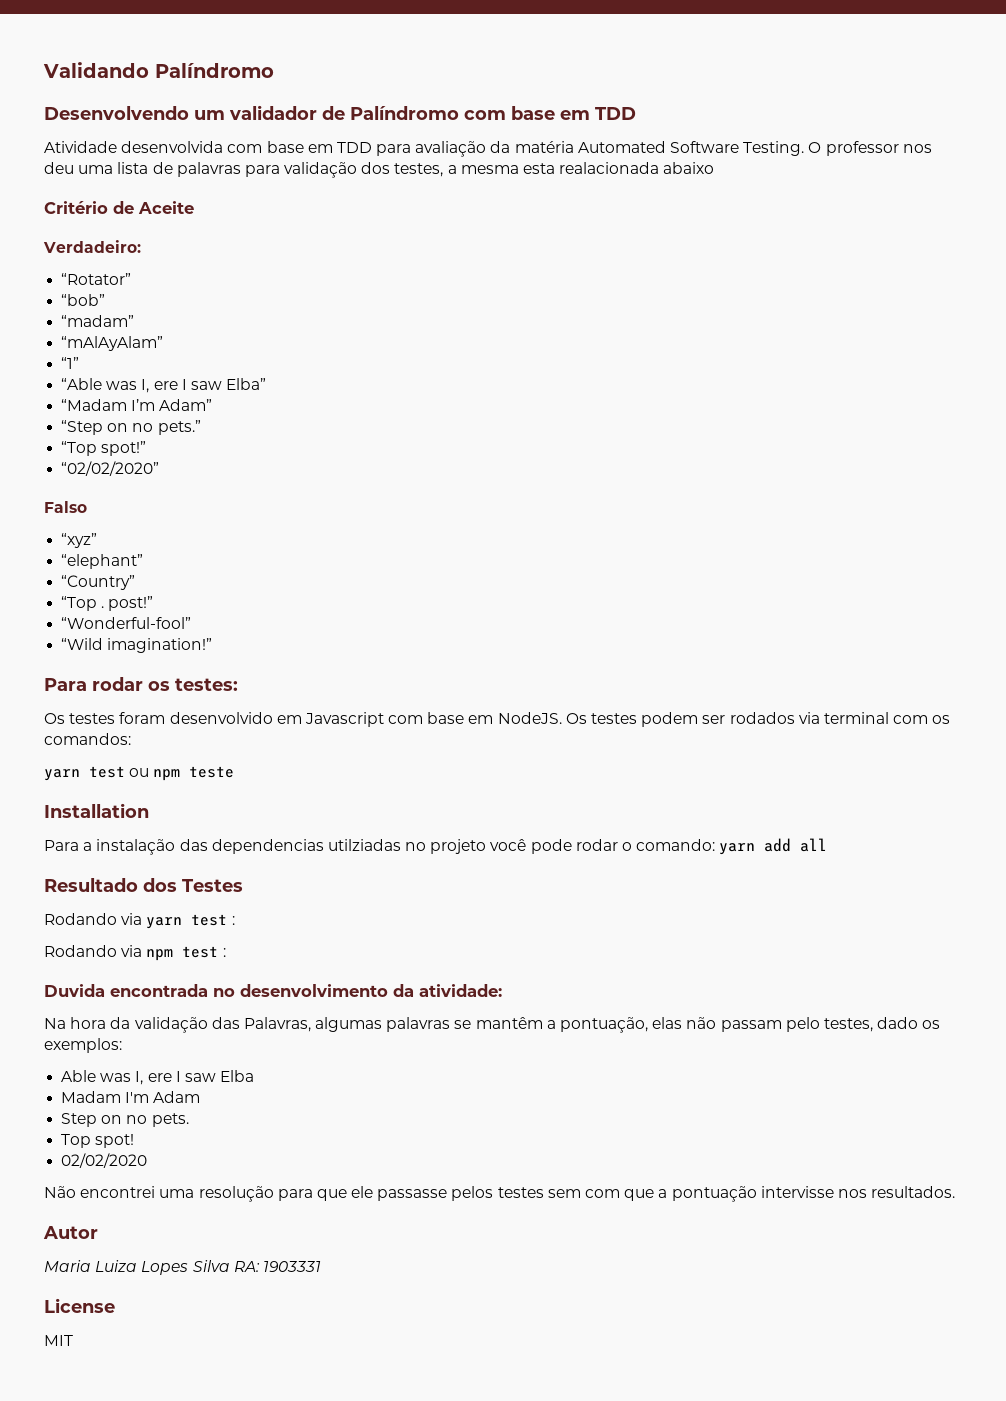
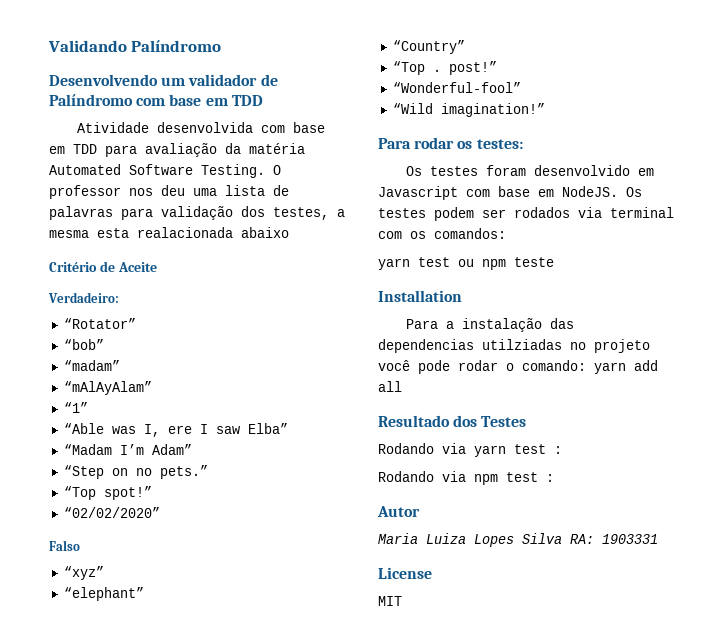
[44,984,502,997] [44,1017,941,1033] [44,1038,122,1053] [61,1070,255,1085] [61,1091,201,1103] [61,1113,189,1127] [61,1134,135,1148] [61,1153,148,1168] [44,1186,956,1202] // Duvida encontrada no desenvolvimento da atividade: // Na hora da validação das Palavras, algumas palavras se mantêm a pontuação, elas não passam pelo testes, dado os exemplos: // Able was I, ere I saw Elba // Madam I'm Adam // Step on no pets. // Top spot! // 02/02/2020 // Não encontrei uma resolução para que ele passasse pelos testes sem com que a pontuação intervisse nos resultados. -> (554, 478) none

